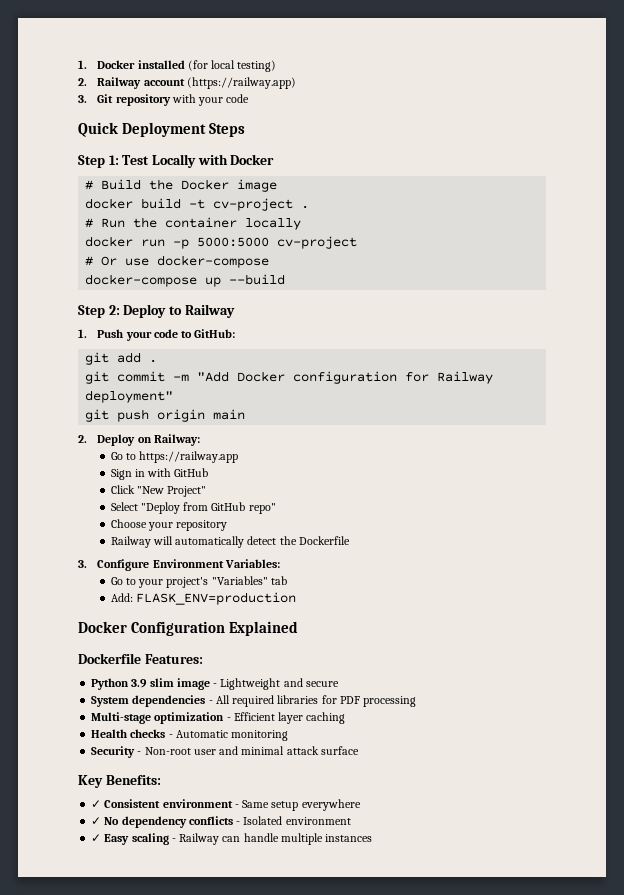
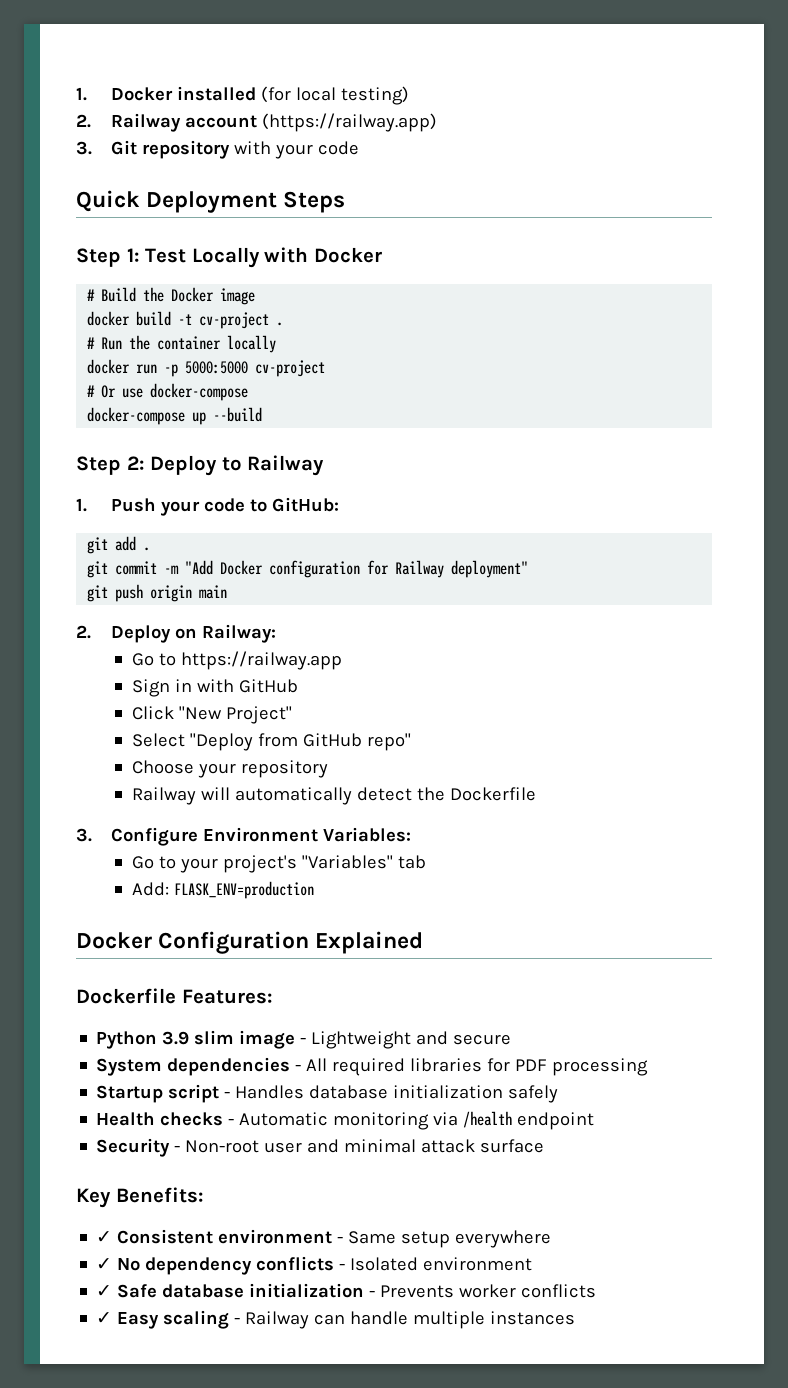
[91,712,346,724] Multi-stage optimization - Efficient layer caching -> [96,1084,559,1103] Startup script - Handles database initialization safely
(289, 735) none -> [433,1111,595,1130] via /health endpoint
(351, 821) none -> [96,1283,597,1298] // ✓ Safe database initialization - Prevents worker conflicts

